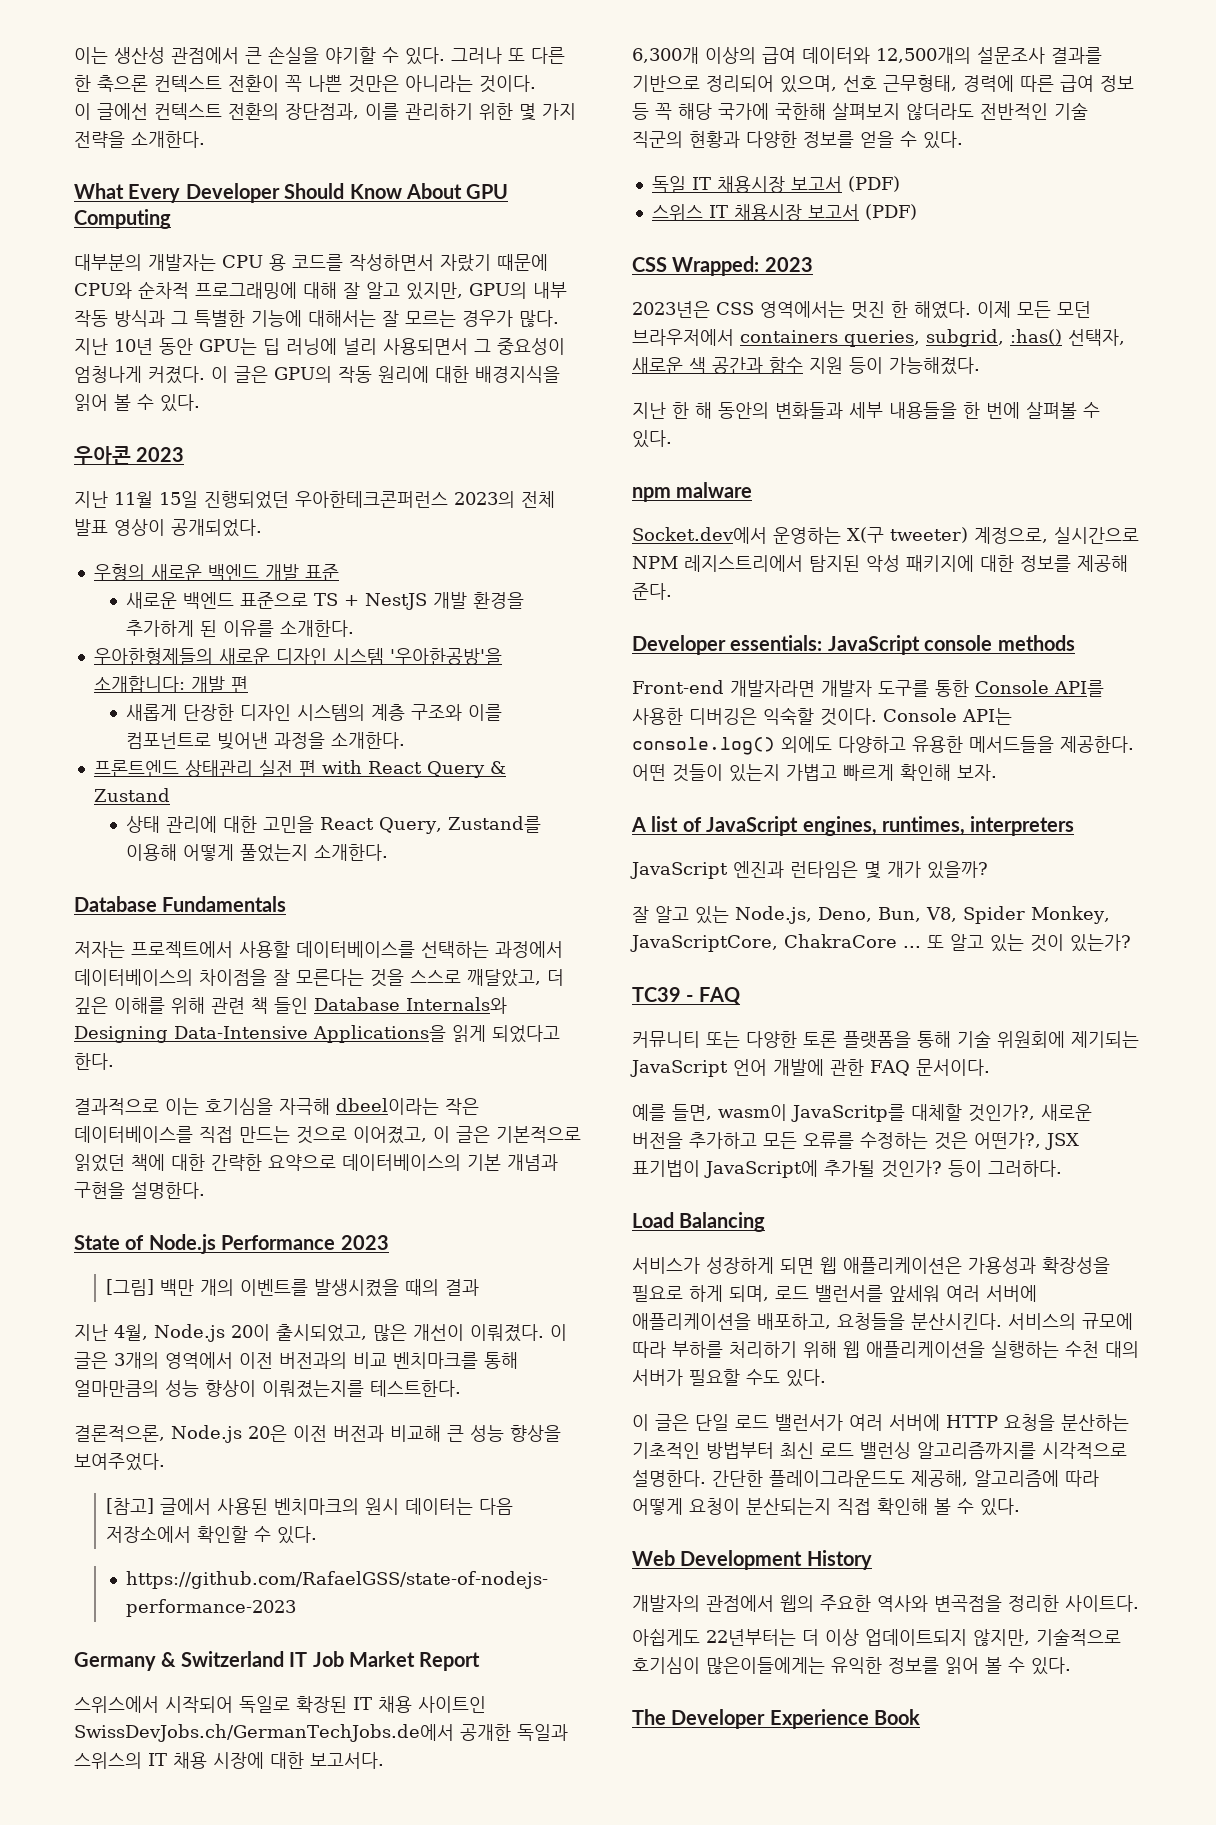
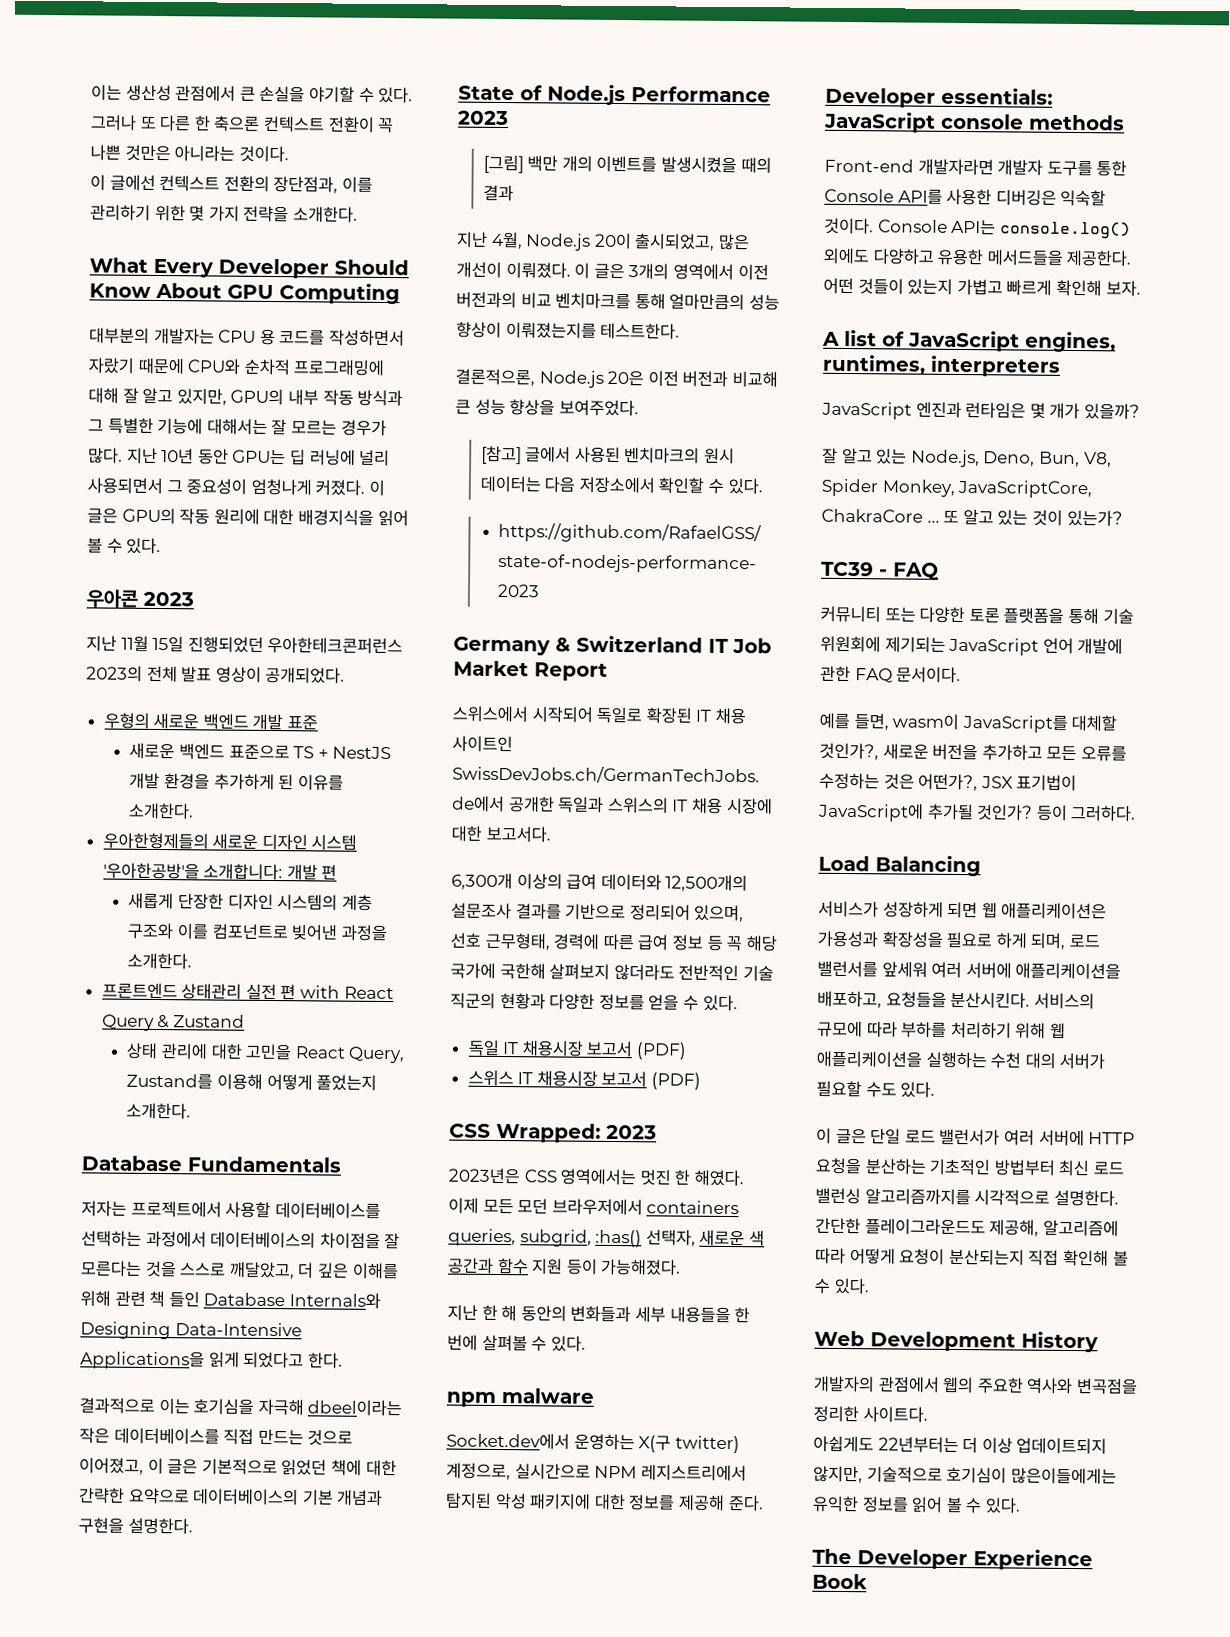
[890,527,968,543] tweeter) -> [674,1435,740,1454] twitter)
[791,1104,905,1122] JavaScritp를 -> [961,715,1068,733] JavaScript를

